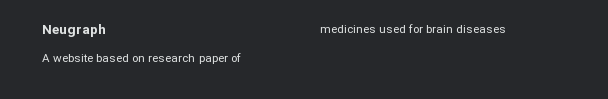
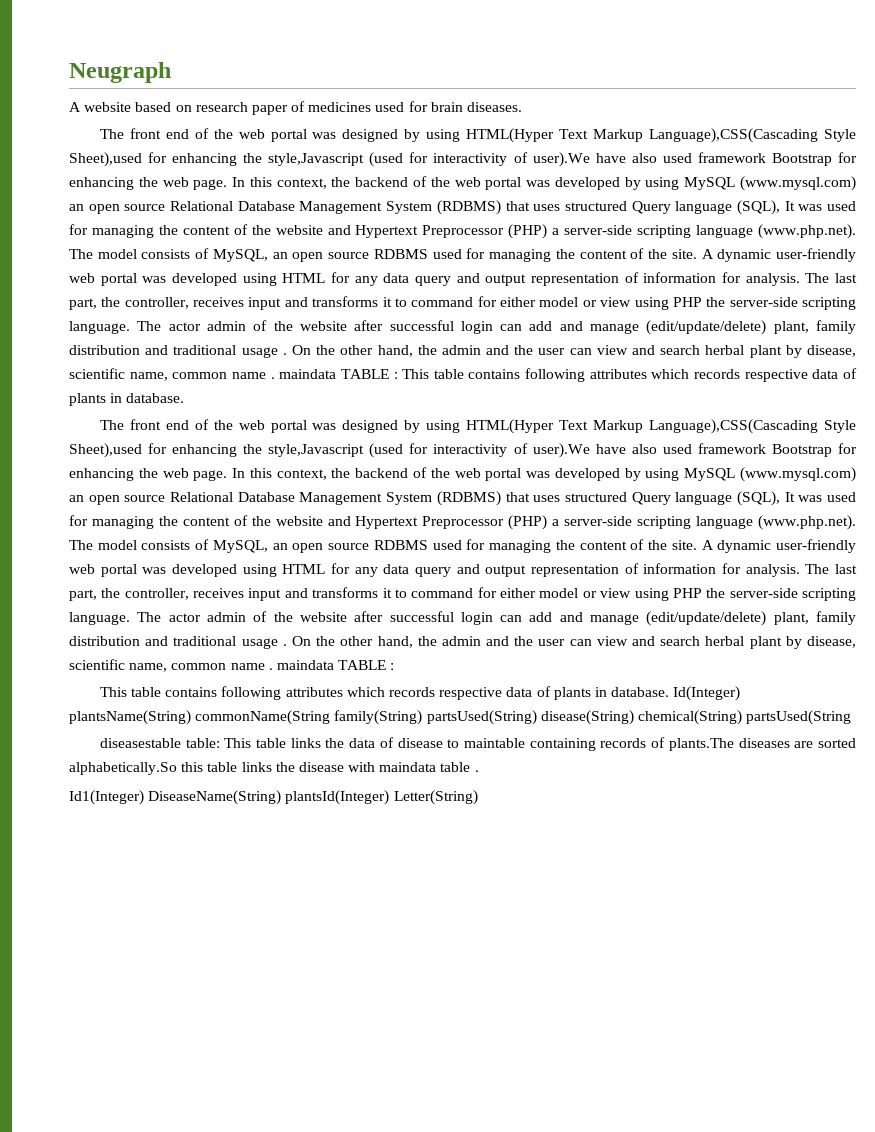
[456,25,507,33] diseases -> [467,102,523,112] [99,128,856,143] [69,152,857,167] [69,176,857,191] [69,200,856,215] [69,224,856,239] [69,248,856,262] [69,272,857,286] [69,296,856,310] [69,320,856,335] [69,345,856,358] [69,368,857,382] [69,393,185,406] [99,419,856,434] [69,443,857,458] [69,467,857,482] [69,491,856,506] [69,515,856,530] [69,539,856,553] [69,563,857,577] [69,587,856,601] [69,611,856,626] [69,636,856,649] [69,659,395,672] [99,686,741,701] [69,710,852,725] [99,737,856,751] [69,762,479,775] [69,790,478,805] diseases. // The front end of the web portal was designed by using HTML(Hyper Text Markup Language),CSS(Cascading Style Sheet),used for enhancing the style,Javascript (used for interactivity of user).We have also used framework Bootstrap for enhancing the web page. In this context, the backend of the web portal was developed by using MySQL (www.mysql.com) an open source Relational Database Management System (RDBMS) that uses structured Query language (SQL), It was used for managing the content of the website and Hypertext Preprocessor (PHP) a server-side scripting language (www.php.net). The model consists of MySQL, an open source RDBMS used for managing the content of the site. A dynamic user-friendly web portal was developed using HTML for any data query and output representation of information for analysis. The last part, the controller, receives input and transforms it to command for either model or view using PHP the server-side scripting language. The actor admin of the website after successful login can add and manage (edit/update/delete) plant, family distribution and traditional usage . On the other hand, the admin and the user can view and search herbal plant by disease, scientific name, common name . maindata TABLE : This table contains following attributes which records respective data of plants in database. // The front end of the web portal was designed by using HTML(Hyper Text Markup Language),CSS(Cascading Style Sheet),used for enhancing the style,Javascript (used for interactivity of user).We have also used framework Bootstrap for enhancing the web page. In this context, the backend of the web portal was developed by using MySQL (www.mysql.com) an open source Relational Database Management System (RDBMS) that uses structured Query language (SQL), It was used for managing the content of the website and Hypertext Preprocessor (PHP) a server-side scripting language (www.php.net). The model consists of MySQL, an open source RDBMS used for managing the content of the site. A dynamic user-friendly web portal was developed using HTML for any data query and output representation of information for analysis. The last part, the controller, receives input and transforms it to command for either model or view using PHP the server-side scripting language. The actor admin of the website after successful login can add and manage (edit/update/delete) plant, family distribution and traditional usage . On the other hand, the admin and the user can view and search herbal plant by disease, scientific name, common name . maindata TABLE : // This table contains following attributes which records respective data of plants in database. Id(Integer) plantsName(String) commonName(String family(String) partsUsed(String) disease(String) chemical(String) partsUsed(String // diseasestable table: This table links the data of disease to maintable containing records of plants.The diseases are sorted alphabetically.So this table links the disease with maindata table . // Id1(Integer) DiseaseName(String) plantsId(Integer) Letter(String)

